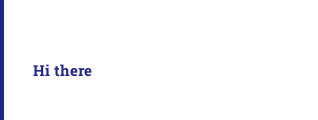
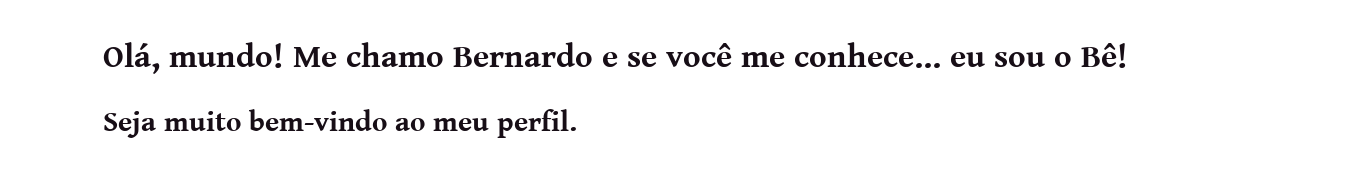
[33,64,93,77] Hi there -> [103,42,1128,74] [103,109,577,138] Olá, mundo! Me chamo Bernardo e se você me conhece... eu sou o Bê! // Seja muito bem-vindo ao meu perfil.

